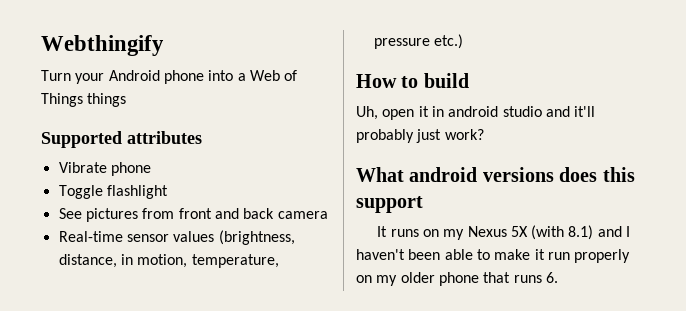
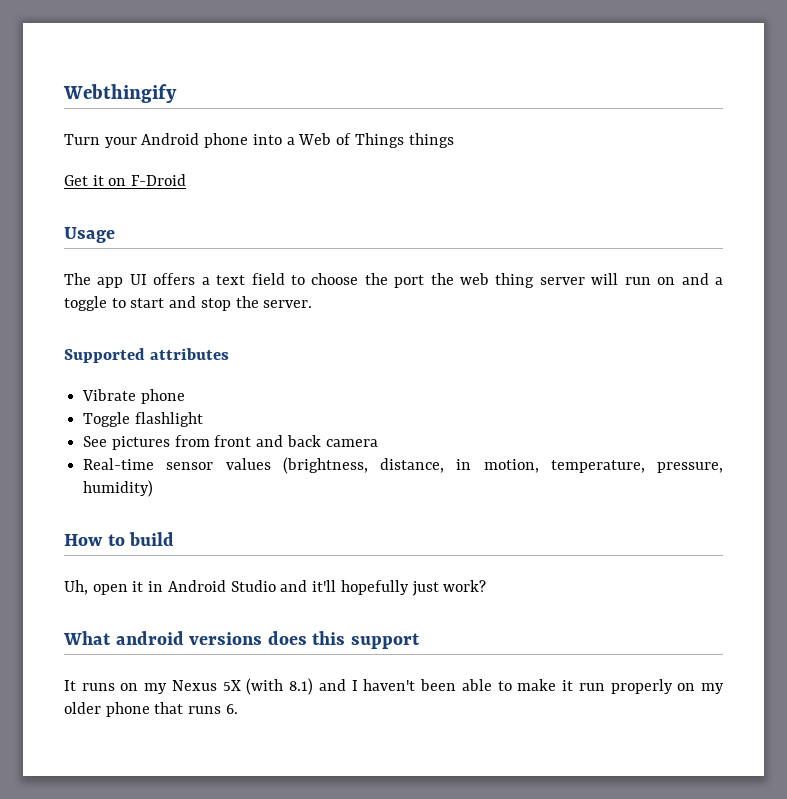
(127, 100) none -> [64,174,187,186] [64,227,115,243] [64,273,724,288] [64,296,313,311] // Get it on F-Droid // Usage // The app UI offers a text field to choose the port the web thing server will run on and a toggle to start and stop the server.
[373,34,463,49] pressure etc.) -> [657,462,723,473] [83,480,154,497] pressure, humidity)
[448,106,542,117] android studio -> [167,580,276,592] Android Studio
[356,129,414,143] probably -> [340,580,409,595] hopefully

